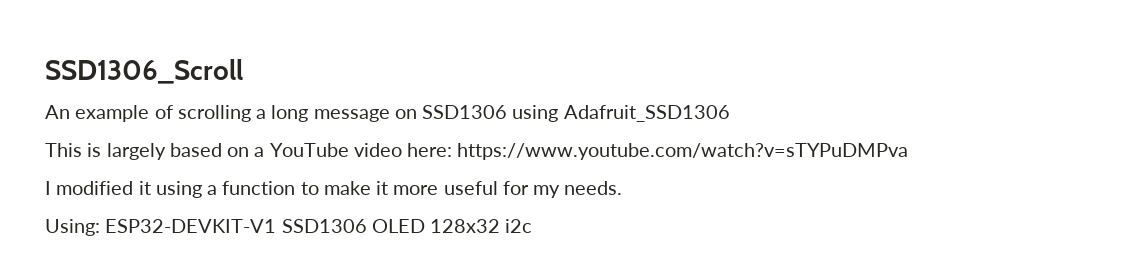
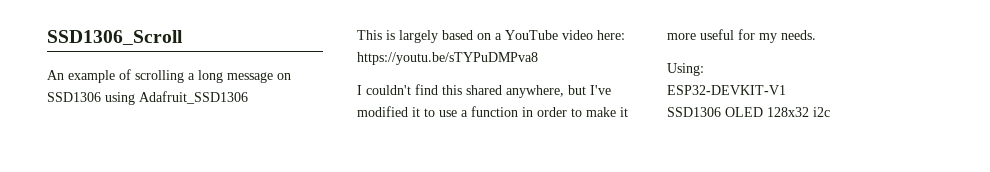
[457,143,909,160] https://www.youtube.com/watch?v=sTYPuDMPva -> [357,52,538,65] https://youtu.be/sTYPuDMPva8
[56,181,296,198] modified it using a function -> [366,84,611,98] [357,106,567,117] couldn't find this shared anywhere, but I've modified it to use a function in order
(100, 227) none -> (704, 69) //
(277, 226) none -> (786, 90) //

